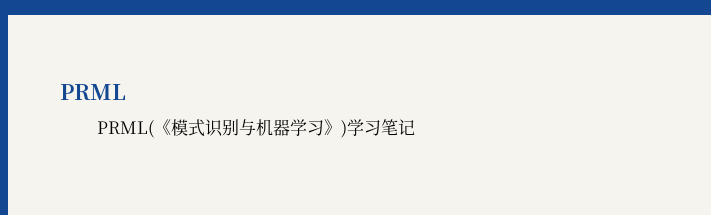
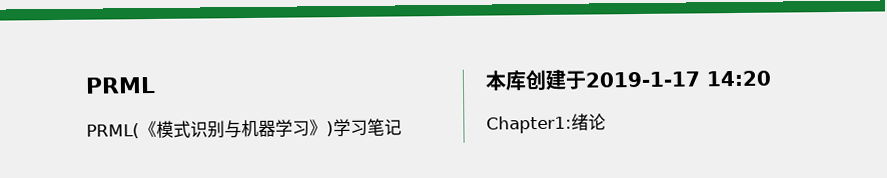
(415, 127) none -> [485,69,771,91] [486,113,606,134] // 本库创建于2019-1-17 14:20 // Chapter1:绪论

